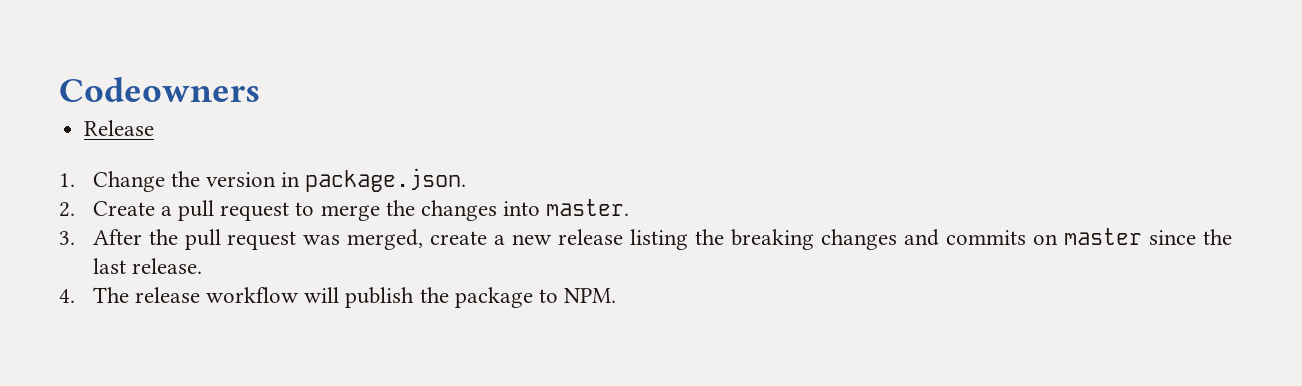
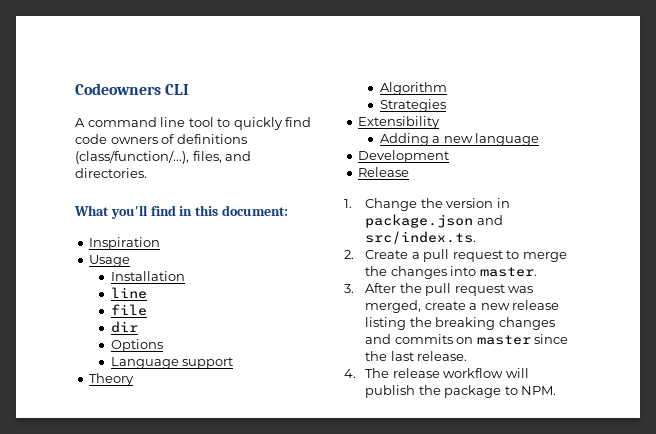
(260, 89) none -> [165,84,190,95] [75,117,312,130] [75,134,247,144] [75,150,252,164] [75,168,147,178] [74,205,288,219] [89,237,161,250] [89,255,131,267] [110,271,185,281] [110,287,147,299] [110,304,147,316] [110,321,138,333] [110,339,163,352] [110,357,234,369] [89,373,135,386] [379,82,447,95] [379,99,446,112] [358,116,441,129] [379,133,540,146] [358,150,450,163] CLI // A command line tool to quickly find code owners of definitions (class/function/...), files, and directories. // What you'll find in this document: // Inspiration // Usage // Installation // line // file // dir // Options // Language support // Theory // Algorithm // Strategies // Extensibility // Adding a new language // Development
[305,168,467,192] package.json. -> [365,214,503,228] [365,231,477,244] package.json and src/index.ts.

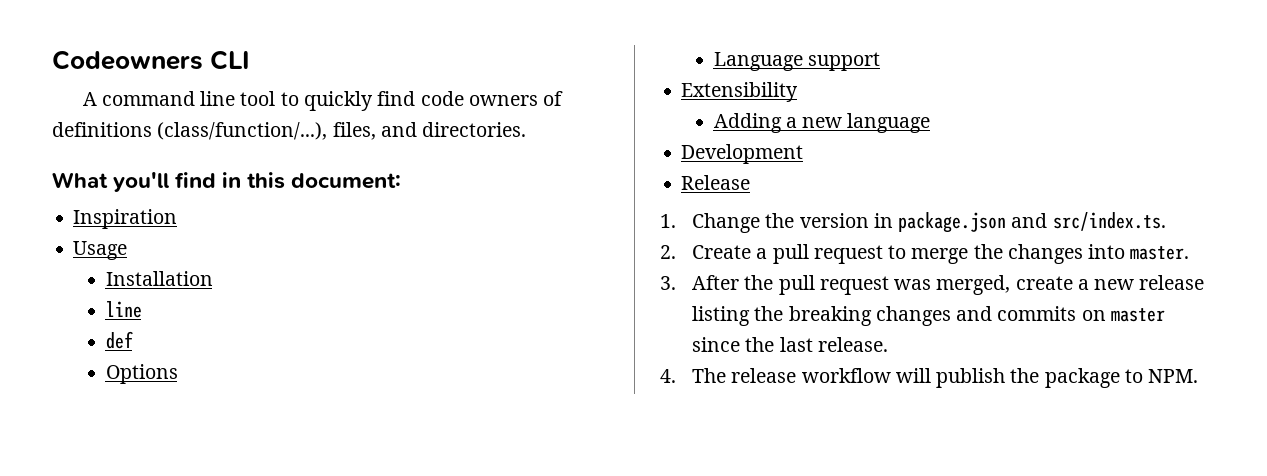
[110,304,147,316] [110,321,138,333] file // dir -> [105,331,133,349] def
[89,373,135,386] [379,82,447,95] [379,99,446,112] // Theory // Algorithm // Strategies -> (880, 61) none

